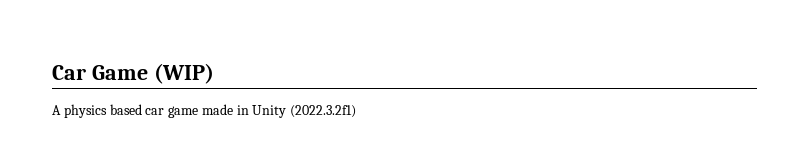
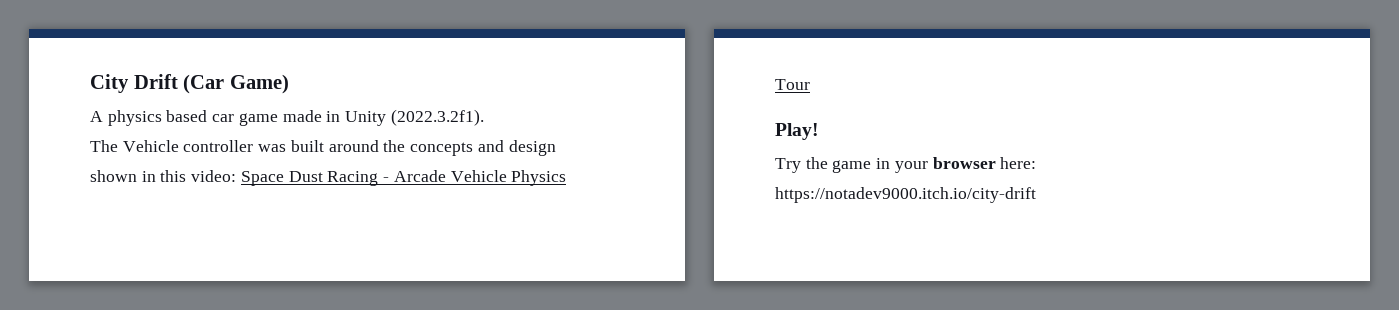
[52,63,214,84] Car Game (WIP) -> [90,74,289,94] City Drift (Car Game)
[290,105,357,118] (2022.3.2f1) -> [390,109,484,126] [90,140,556,156] [90,170,567,186] [775,79,810,90] [775,123,819,140] [775,157,1037,173] [775,187,1036,203] (2022.3.2f1). // The Vehicle controller was built around the concepts and design shown in this video: Space Dust Racing - Arcade Vehicle Physics Tour // Play! // Try the game in your browser here: https://notadev9000.itch.io/city-drift

